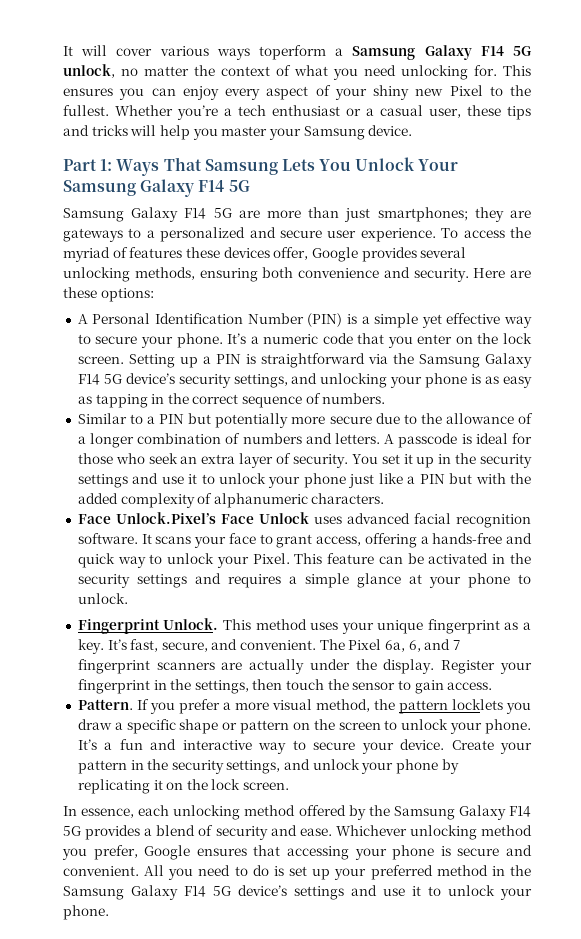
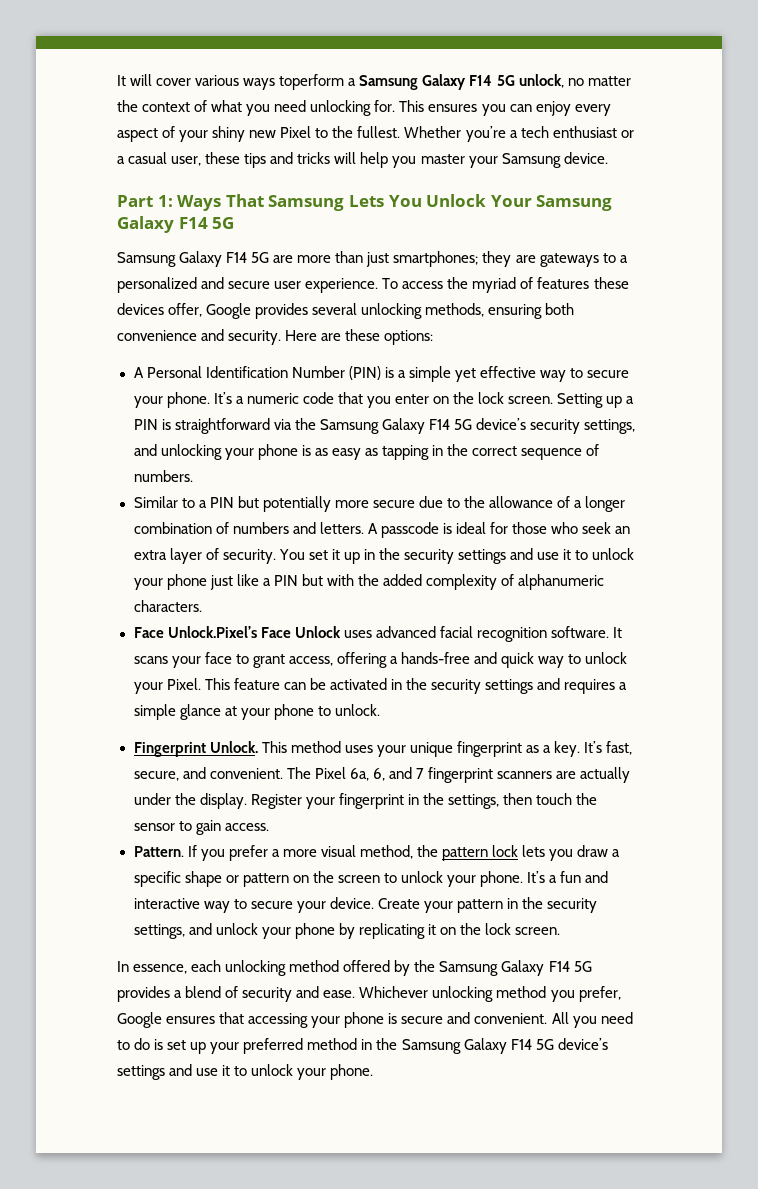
[451,699,503,710] locklets -> [492,845,546,857] lock lets

